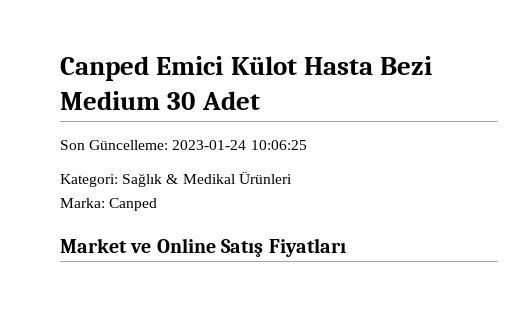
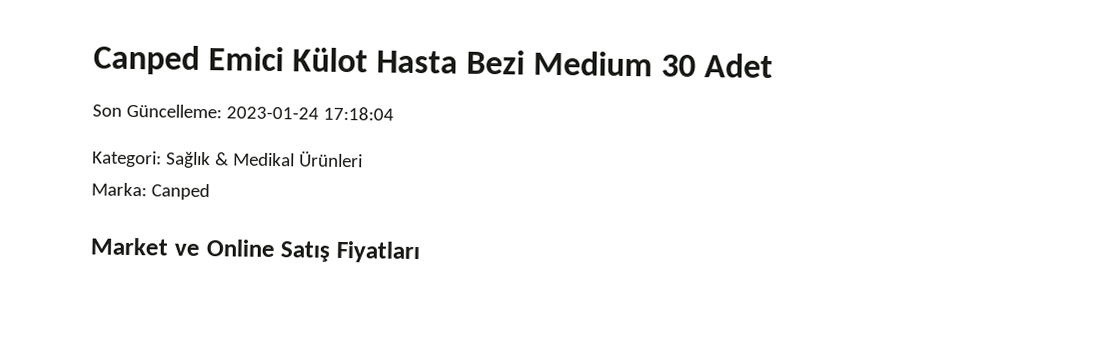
[250,140,307,150] 10:06:25 -> [322,106,394,121] 17:18:04

